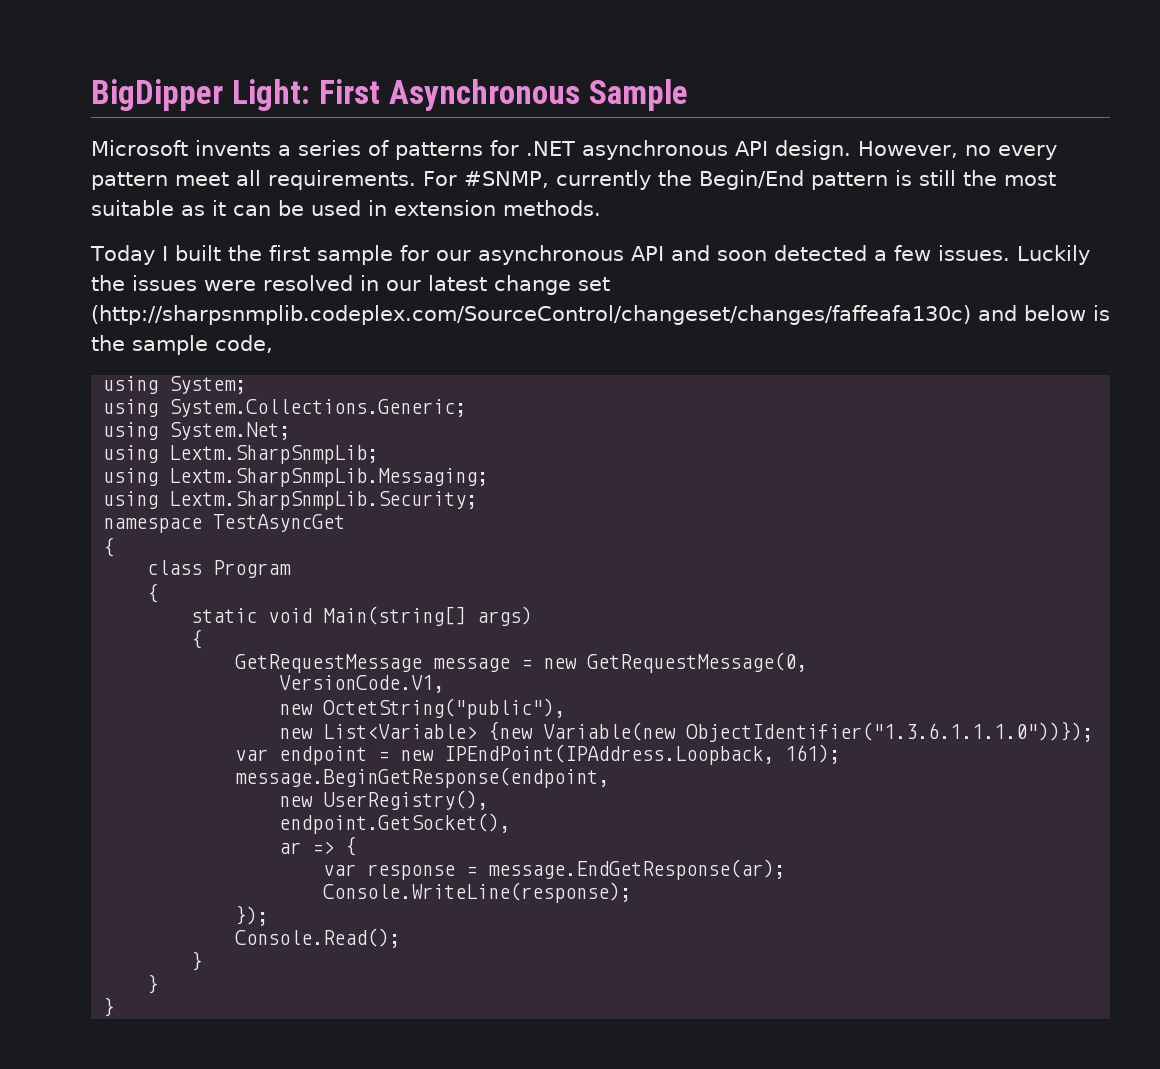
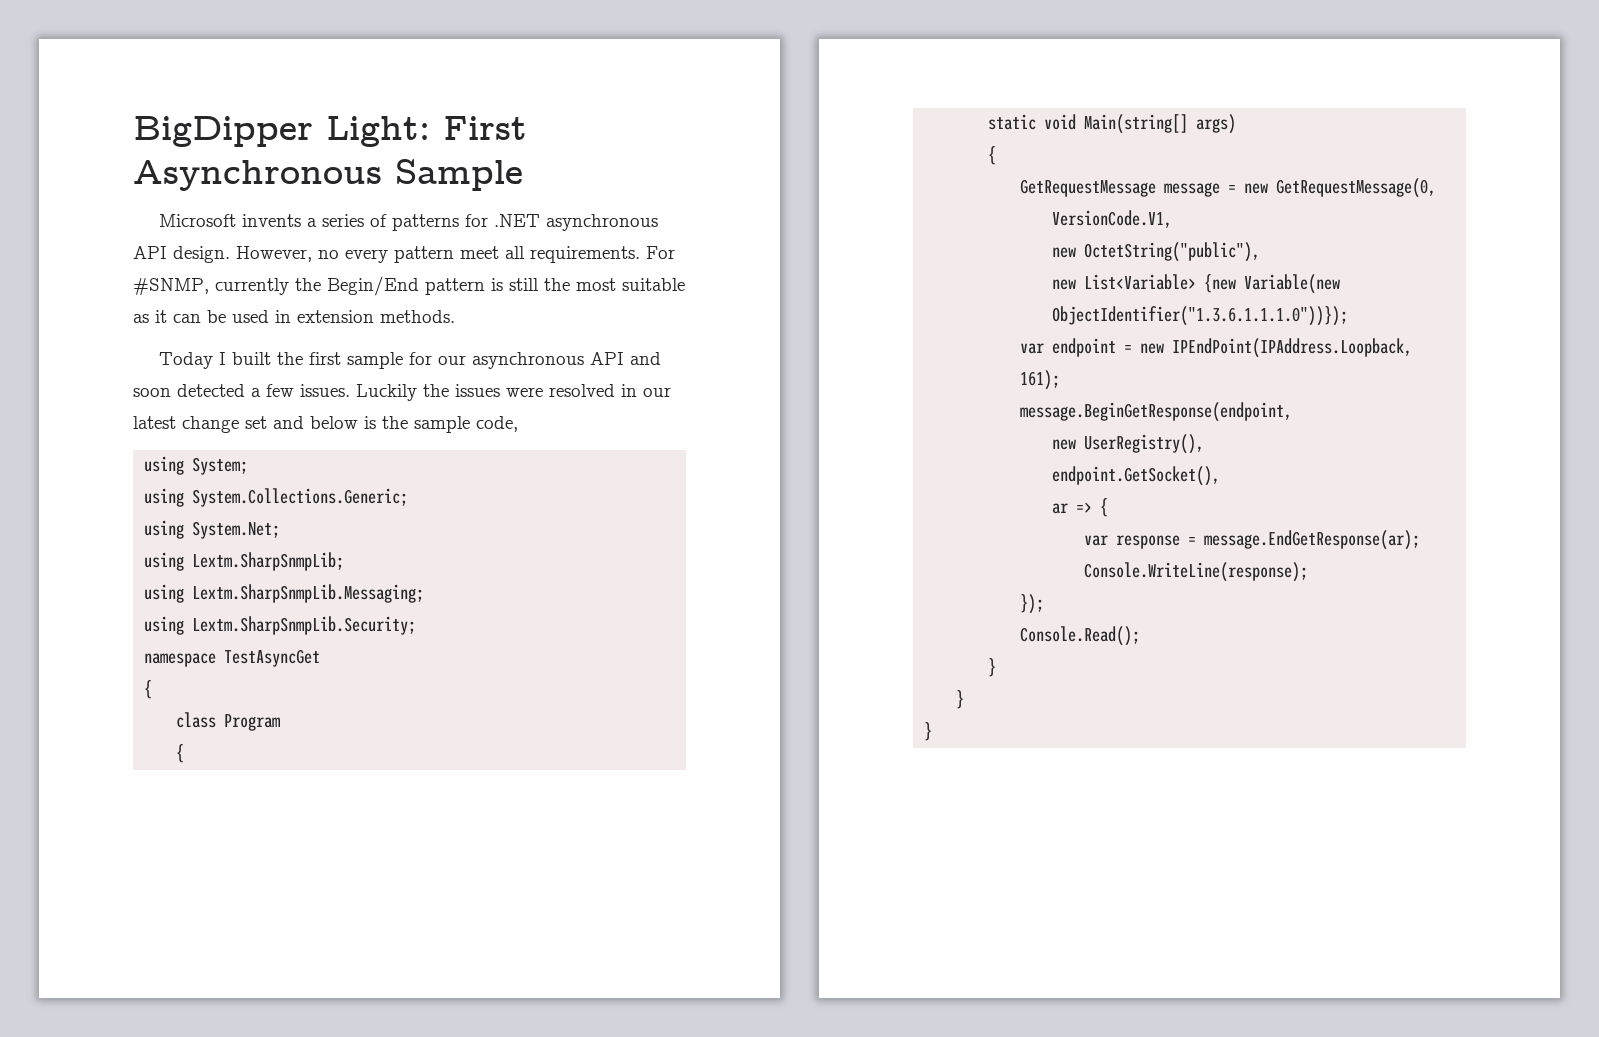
[91,305,971,325] (http://sharpsnmplib.codeplex.com/SourceControl/changeset/changes/faffeafa130c) -> (267, 422) none

